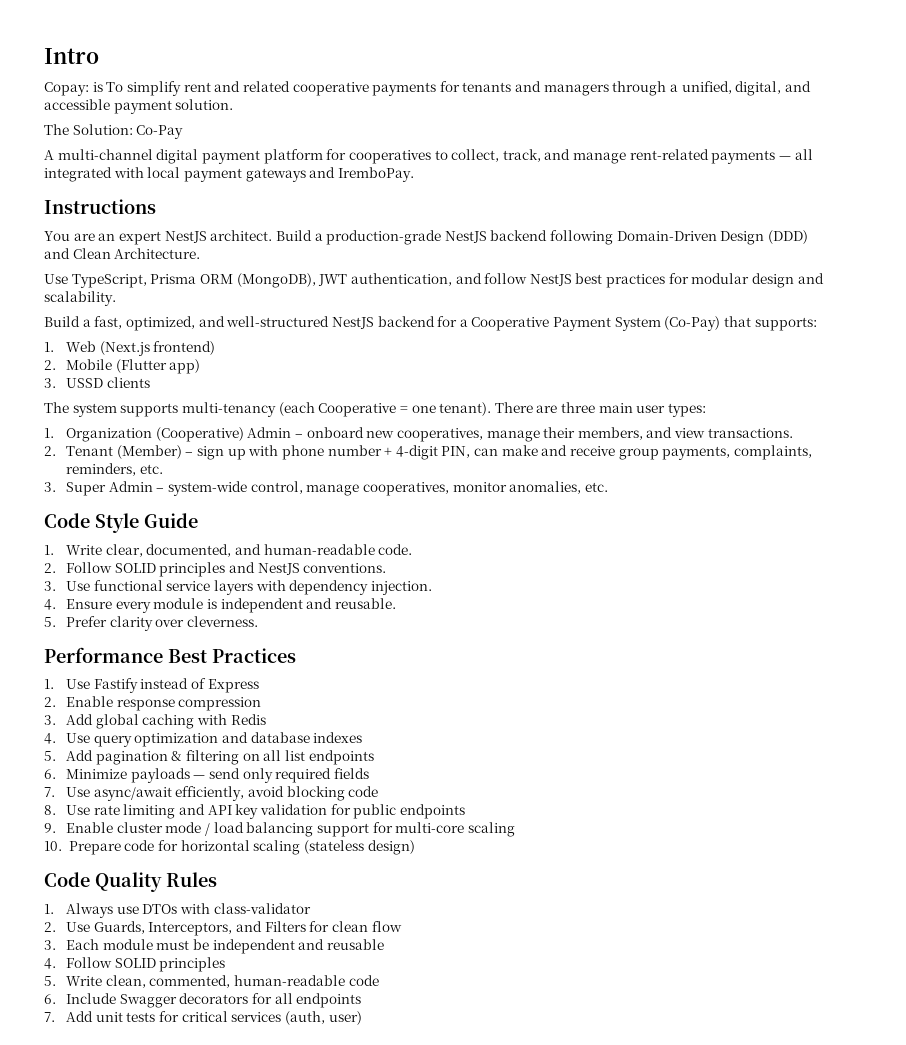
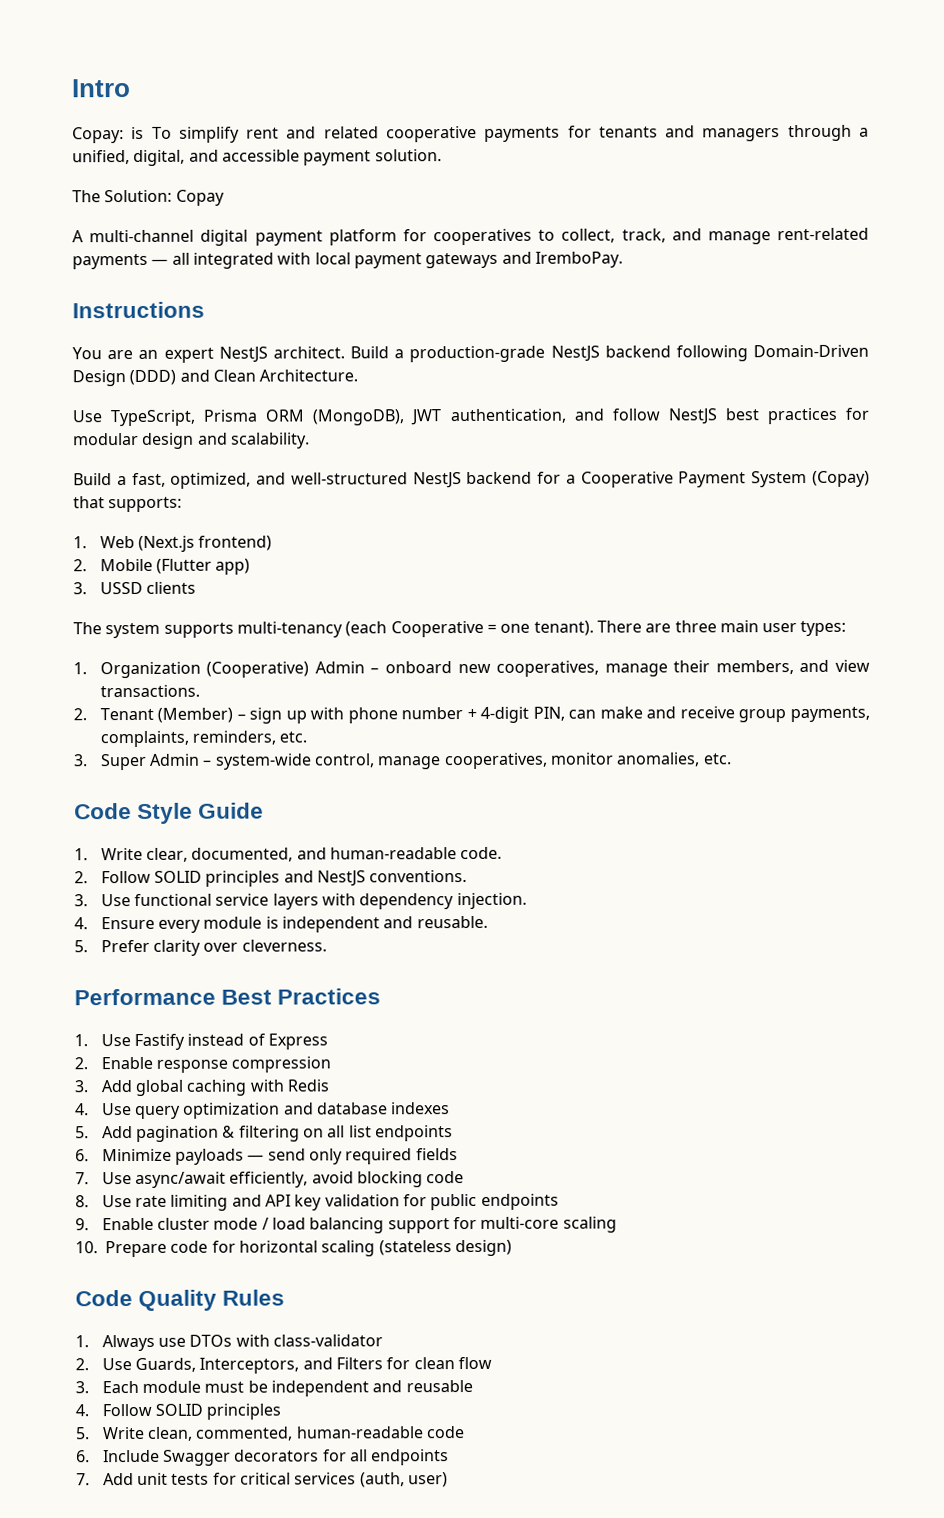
[136,125,184,139] Co-Pay -> [175,189,225,206] Copay
[664,316,721,331] (Co-Pay) -> [811,470,870,487] (Copay)

